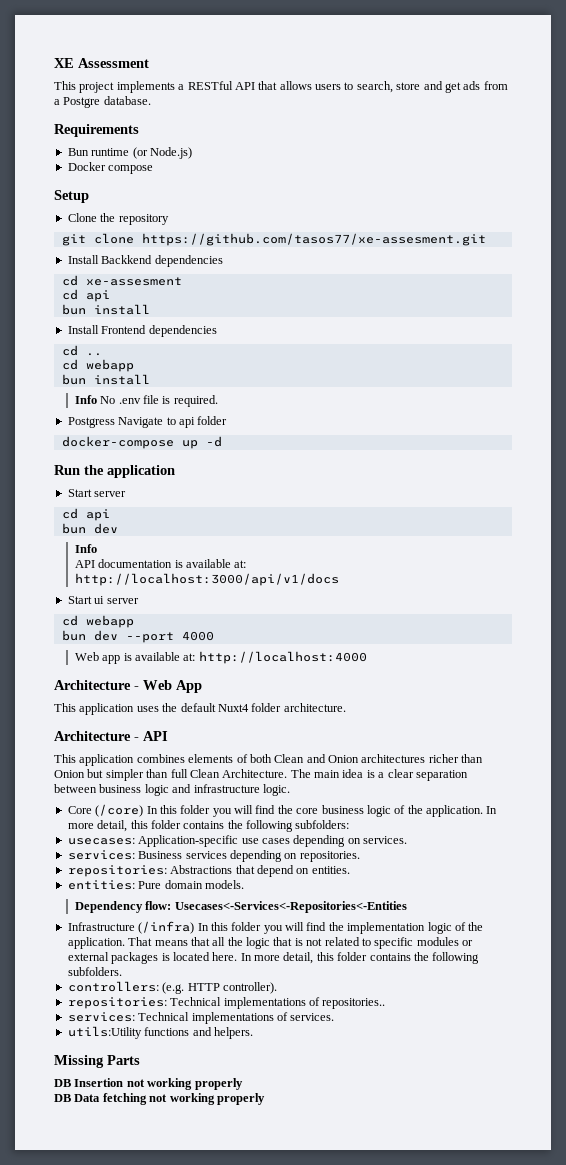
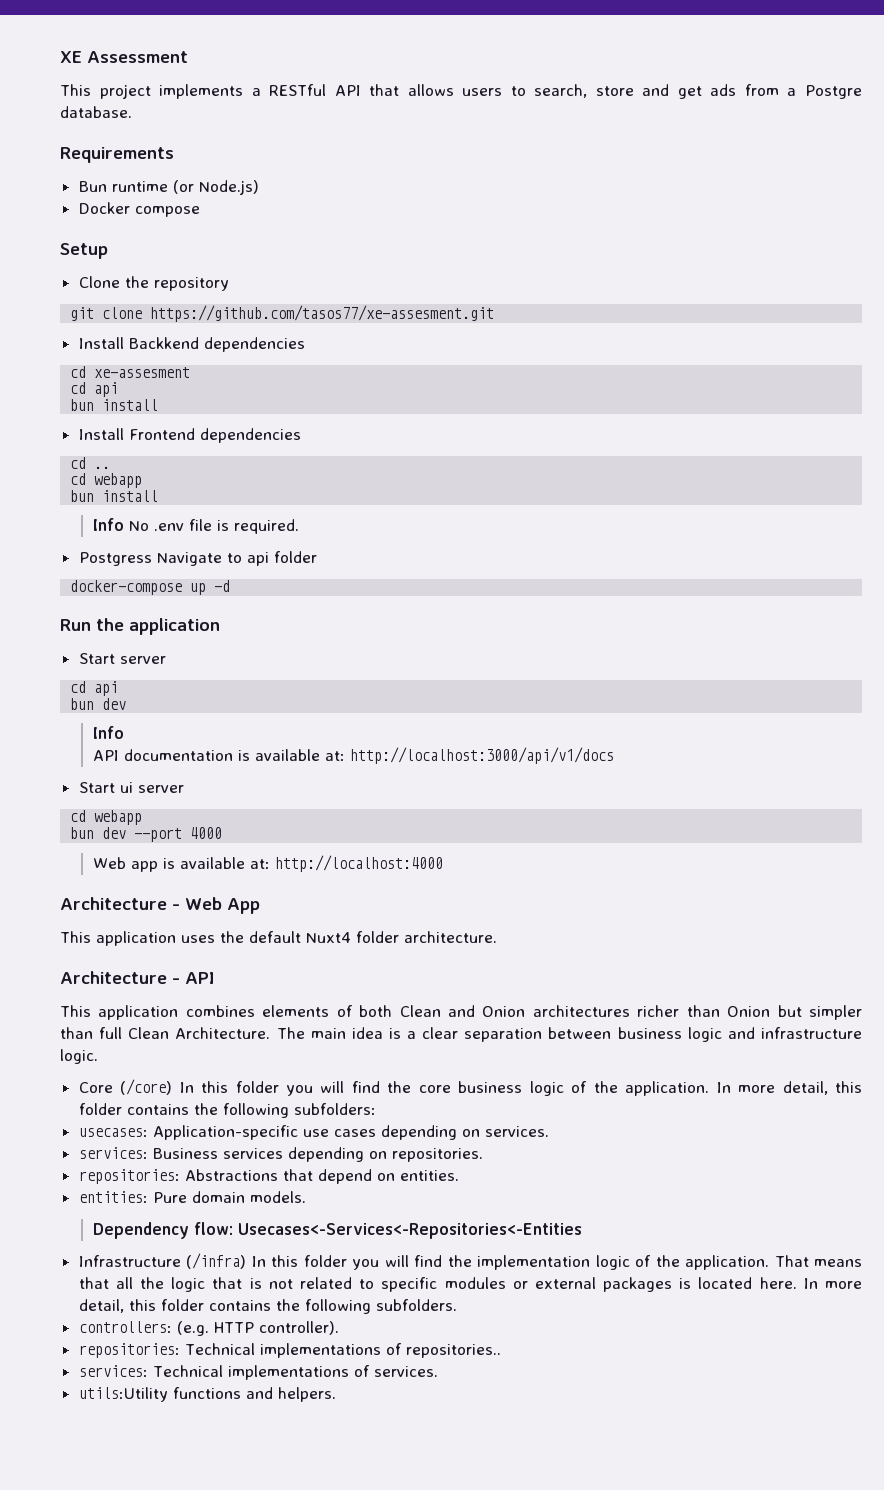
[54,1055,140,1068] [54,1078,243,1090] [54,1093,265,1105] // Missing Parts // DB Insertion not working properly // DB Data fetching not working properly -> (336, 1394) none

